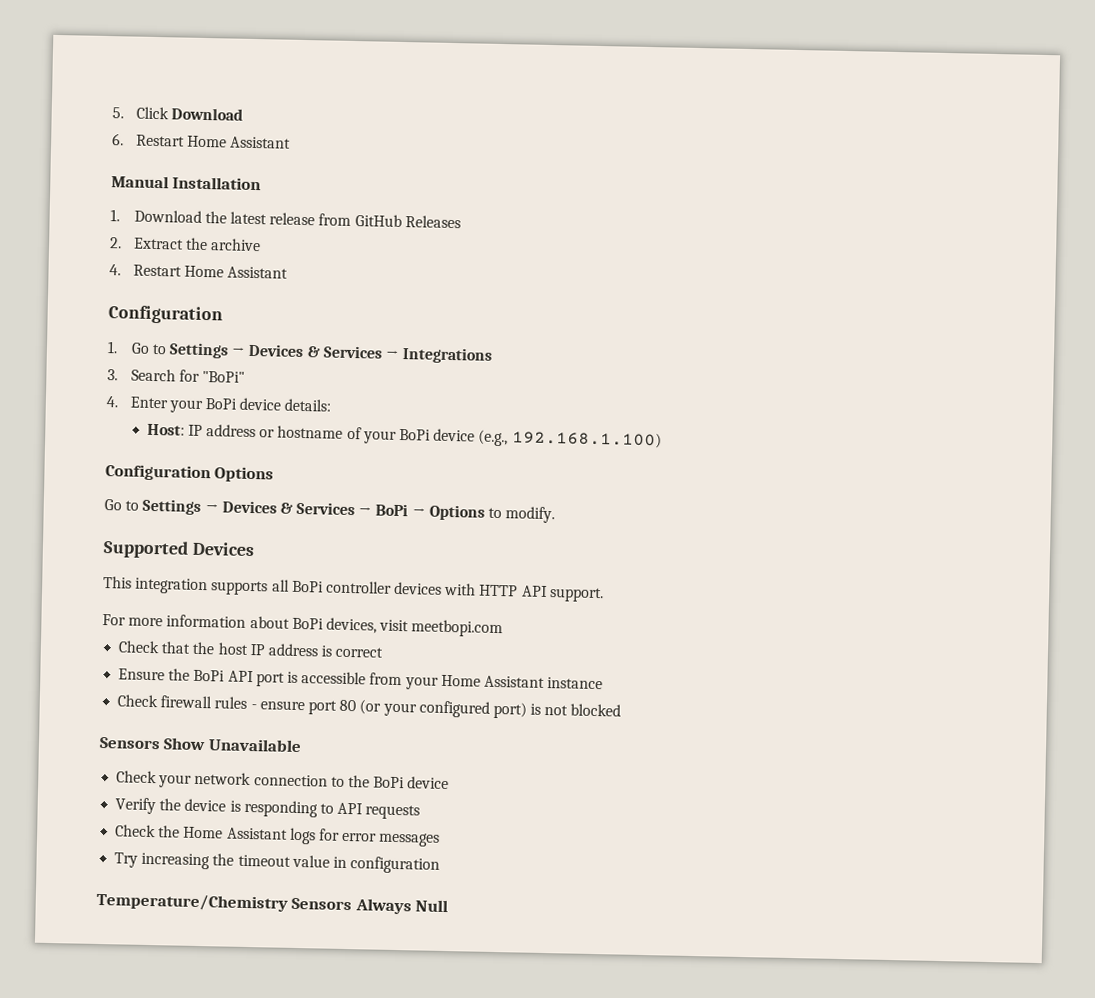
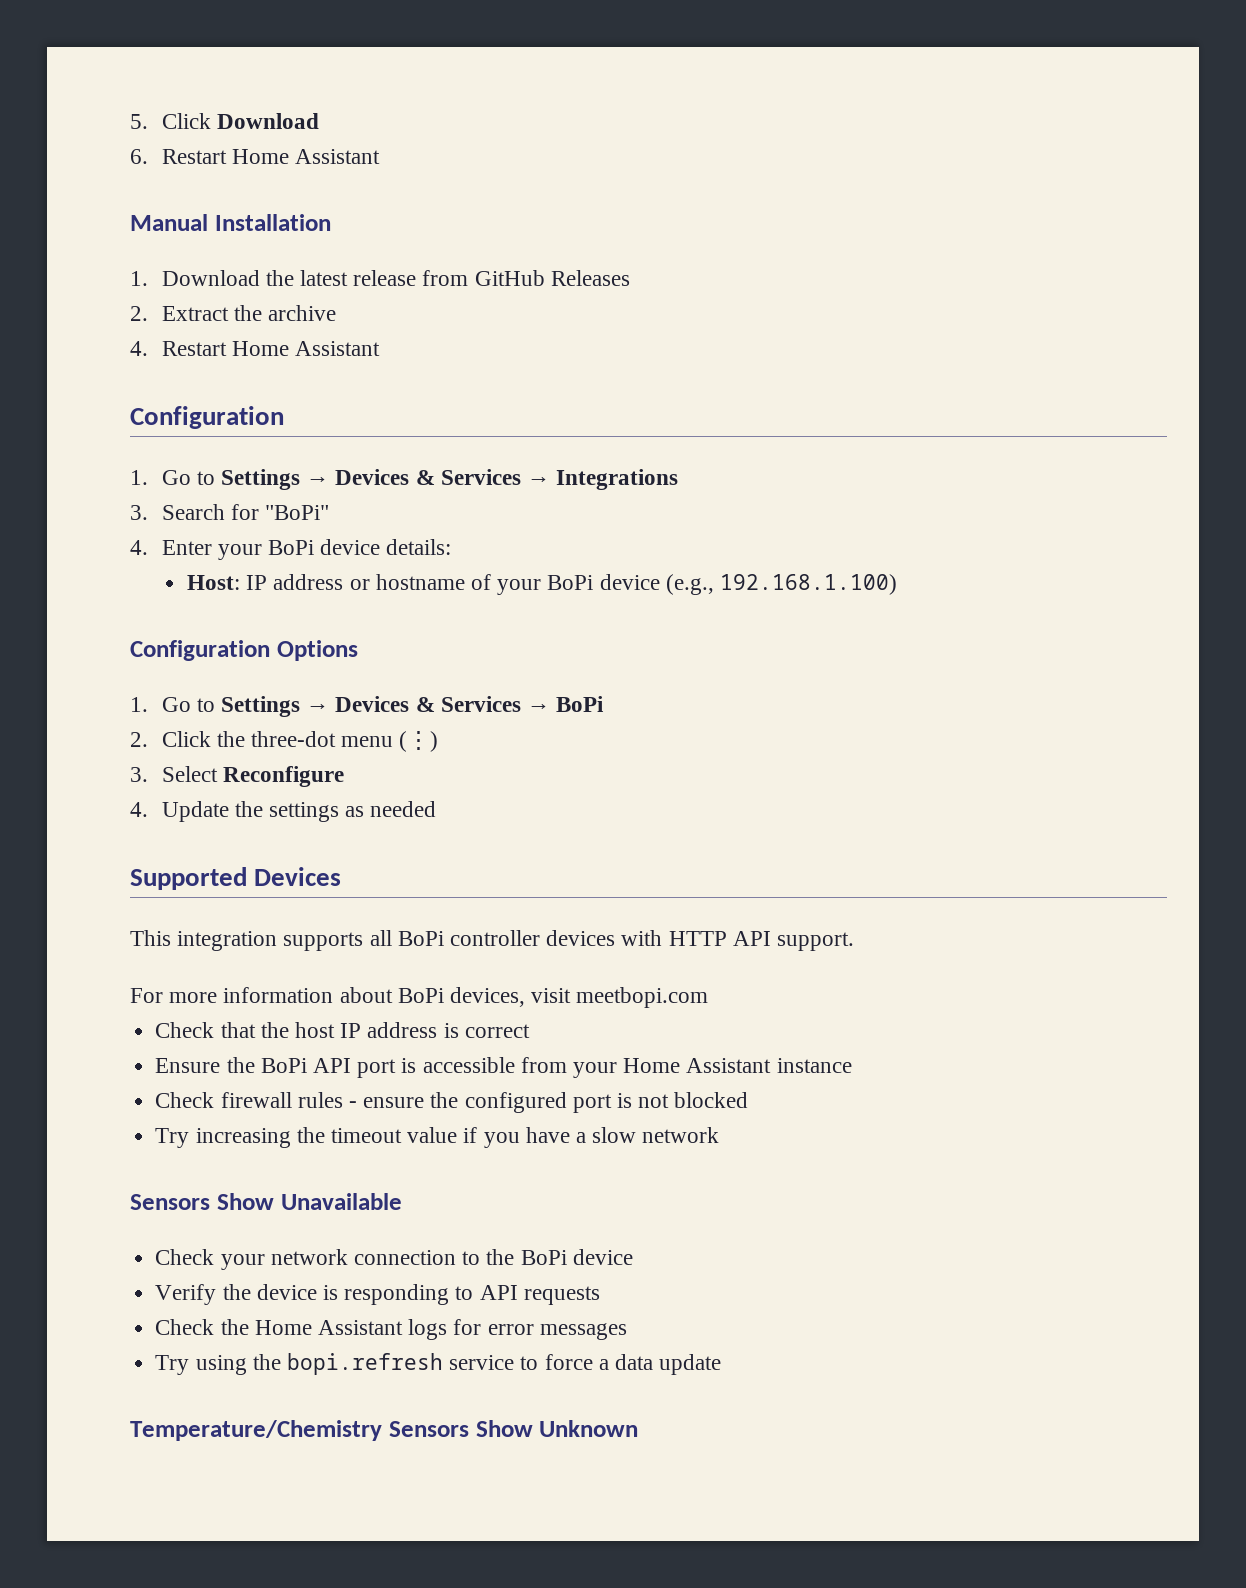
(275, 474) none -> [130,697,148,712] 1.
[411,504,556,524] → Options to modify. -> [130,731,439,752] [130,766,344,787] [130,801,437,822] // 2. Click the three-dot menu (⋮) // 3. Select Reconfigure // 4. Update the settings as needed
[307,699,622,719] port 80 (or your configured port) is not blocked -> [430,1092,749,1113] [155,1127,720,1148] the configured port is not blocked // Try increasing the timeout value if you have a slow network
[141,852,441,874] increasing the timeout value in configuration -> [195,1353,722,1375] using the bopi.refresh service to force a data update
[354,898,449,915] Always Null -> [475,1420,639,1437] Show Unknown

